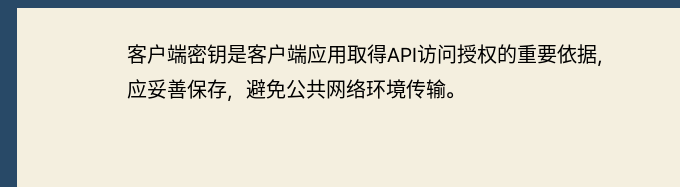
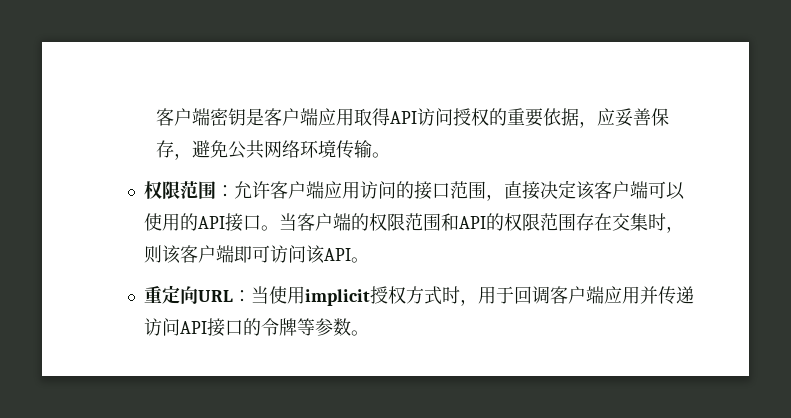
(465, 95) none -> [144,180,686,201] [144,213,685,233] [144,245,370,264] [144,285,695,306] [144,318,370,337] // 权限范围：允许客户端应用访问的接口范围，直接决定该客户端可以使用的API接口。当客户端的权限范围和API的权限范围存在交集时，则该客户端即可访问该API。 // 重定向URL：当使用implicit授权方式时，用于回调客户端应用并传递访问API接口的令牌等参数。

